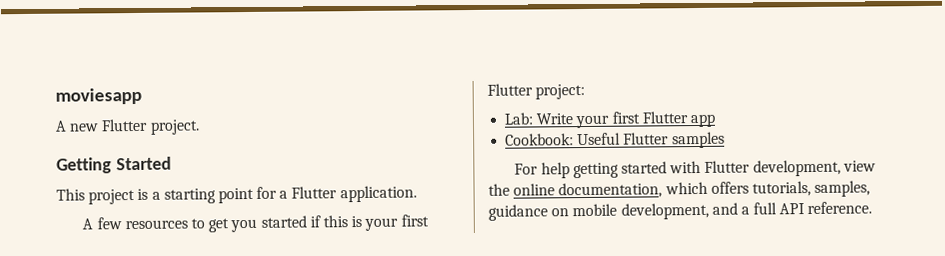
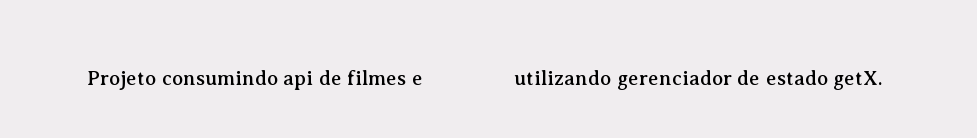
[55,87,142,105] [55,118,200,135] [56,156,172,174] [56,185,417,205] [82,214,429,233] [487,83,586,100] [504,111,715,129] [505,131,725,149] [514,159,876,179] [488,180,871,199] [488,201,873,221] moviesapp // A new Flutter project. // Getting Started // This project is a starting point for a Flutter application. // A few resources to get you started if this is your first Flutter project: // Lab: Write your first Flutter app // Cookbook: Useful Flutter samples // For help getting started with Flutter development, view the online documentation, which offers tutorials, samples, guidance on mobile development, and a full API reference. -> [87,70,883,90] Projeto consumindo api de filmes e utilizando gerenciador de estado getX.

